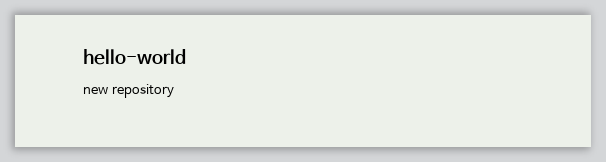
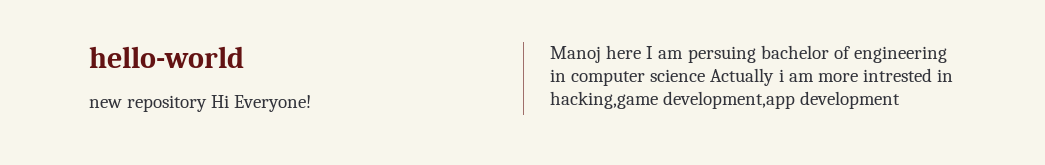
(174, 91) none -> [211,95,312,112] [550,45,947,63] [550,68,954,86] [550,91,901,109] Hi Everyone! // Manoj here I am persuing bachelor of engineering in computer science Actually i am more intrested in hacking,game development,app development

